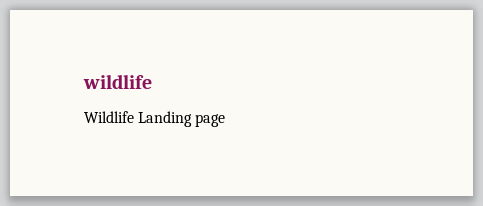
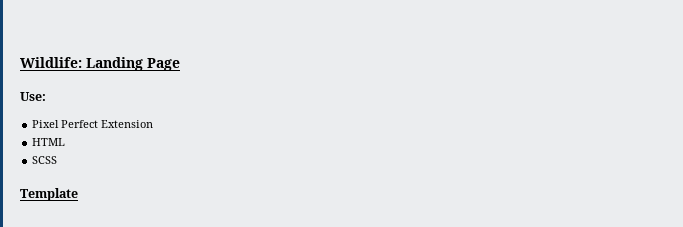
[83,74,152,89] [84,111,226,127] wildlife // Wildlife Landing page -> [20,57,180,71] [20,92,46,101] [32,120,154,128] [32,138,66,146] [32,156,58,164] [20,188,78,201] Wildlife: Landing Page // Use: // Pixel Perfect Extension // HTML // SCSS // Template

